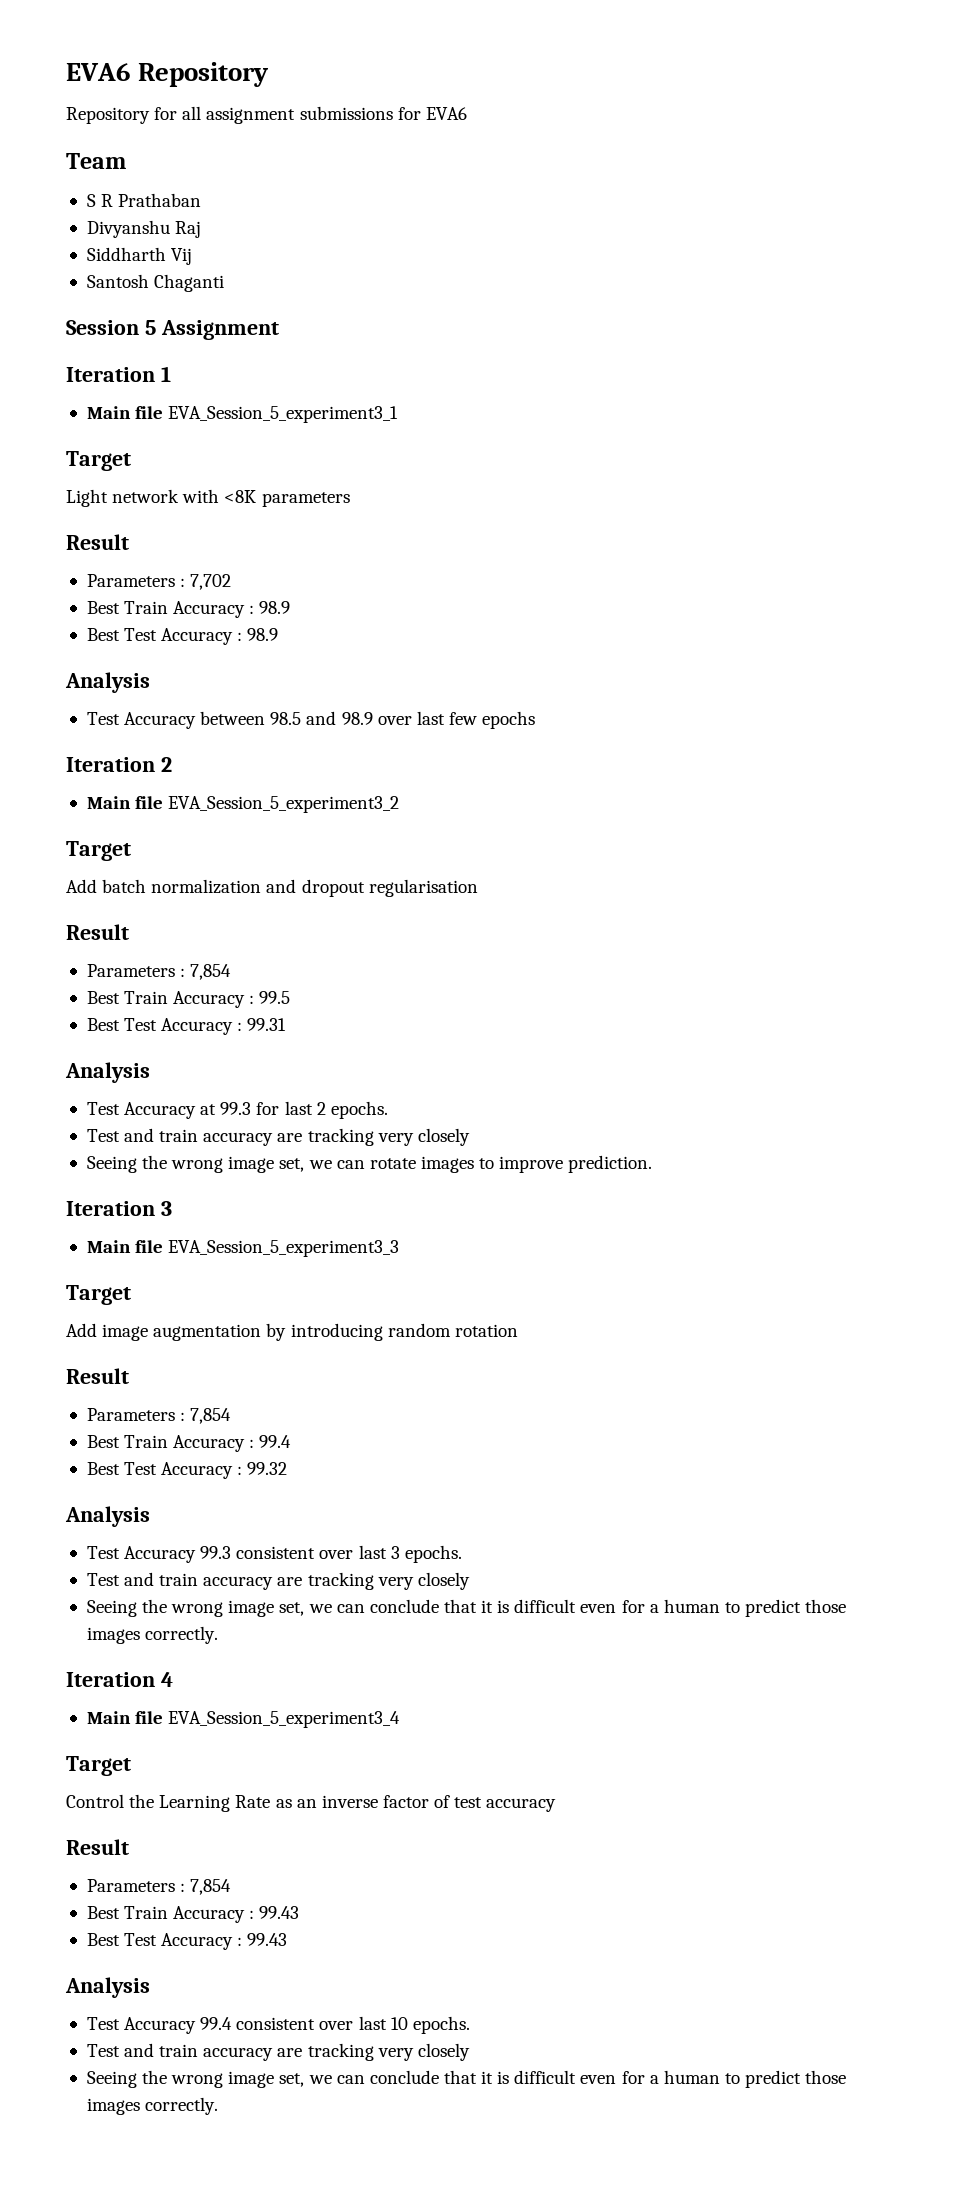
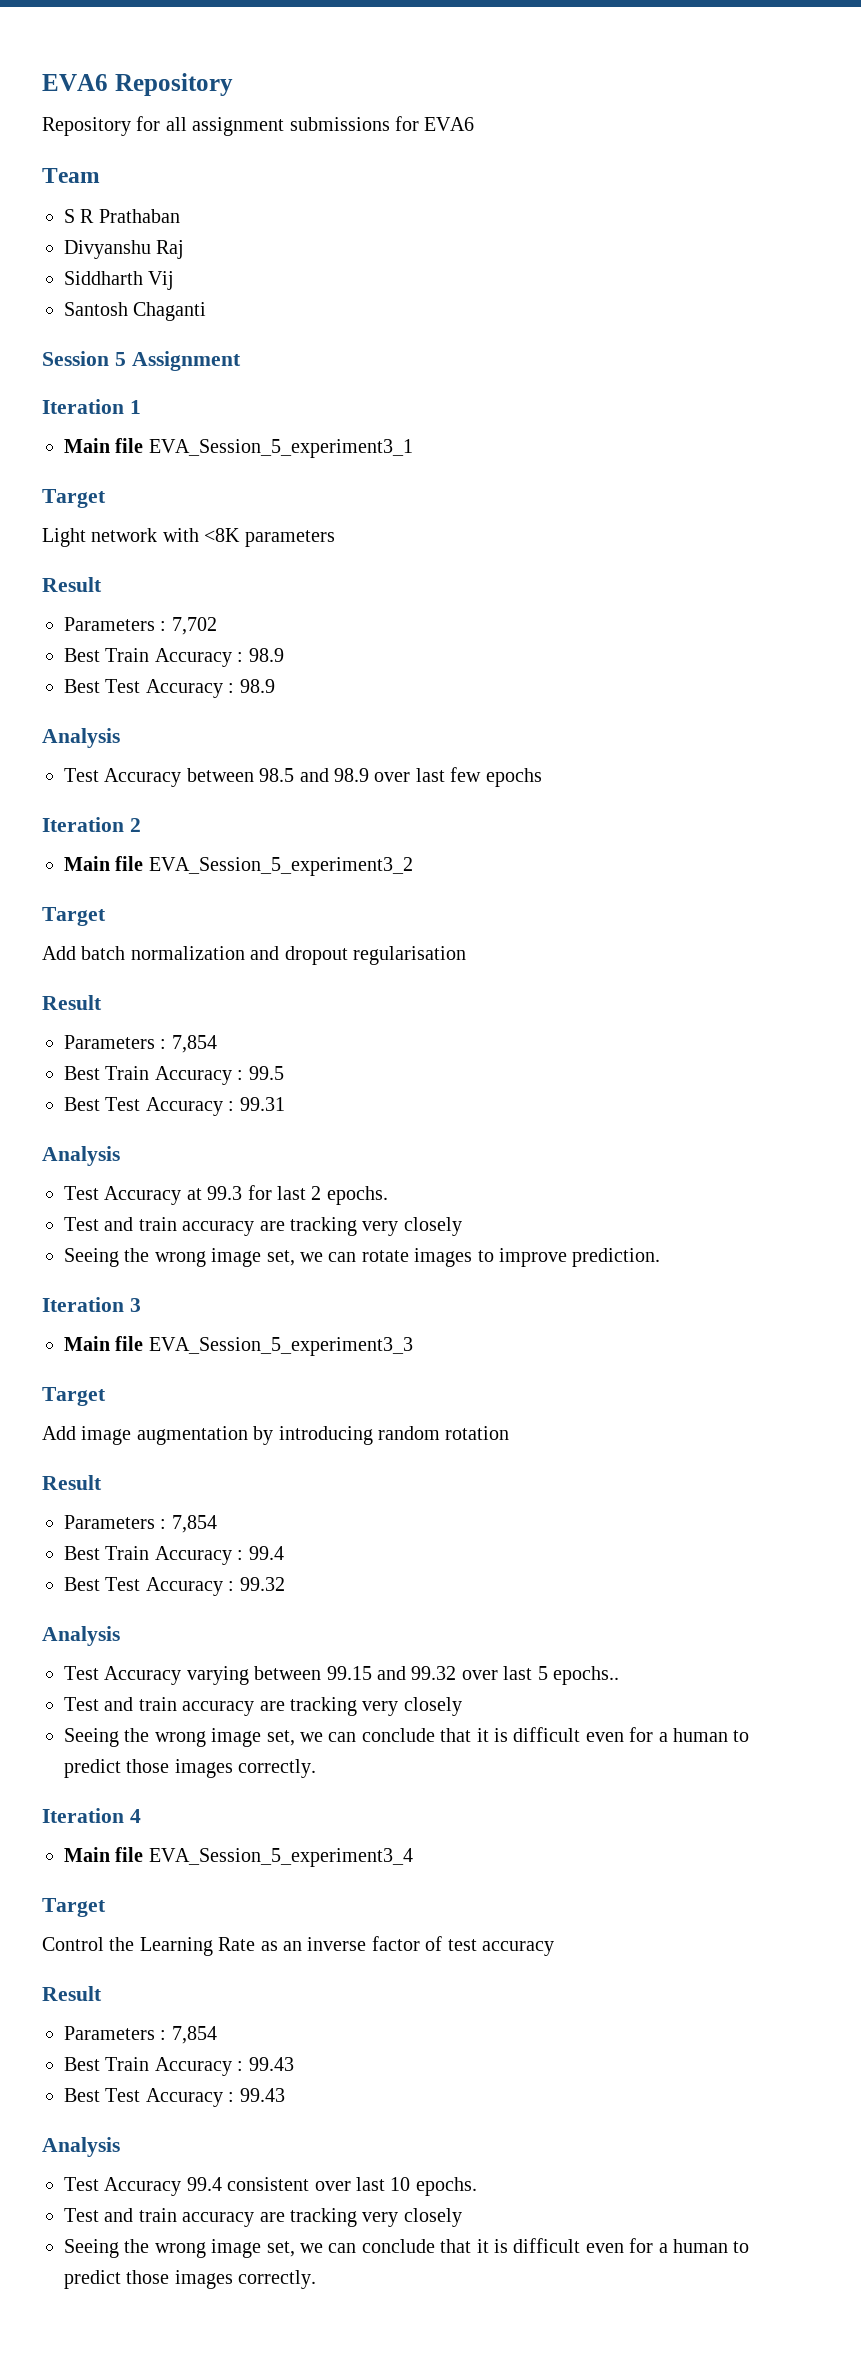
[200,1545,462,1563] 99.3 consistent over last 3 epochs. -> [186,1666,619,1685] varying between 99.15 and 99.32 over last 5 epochs..

